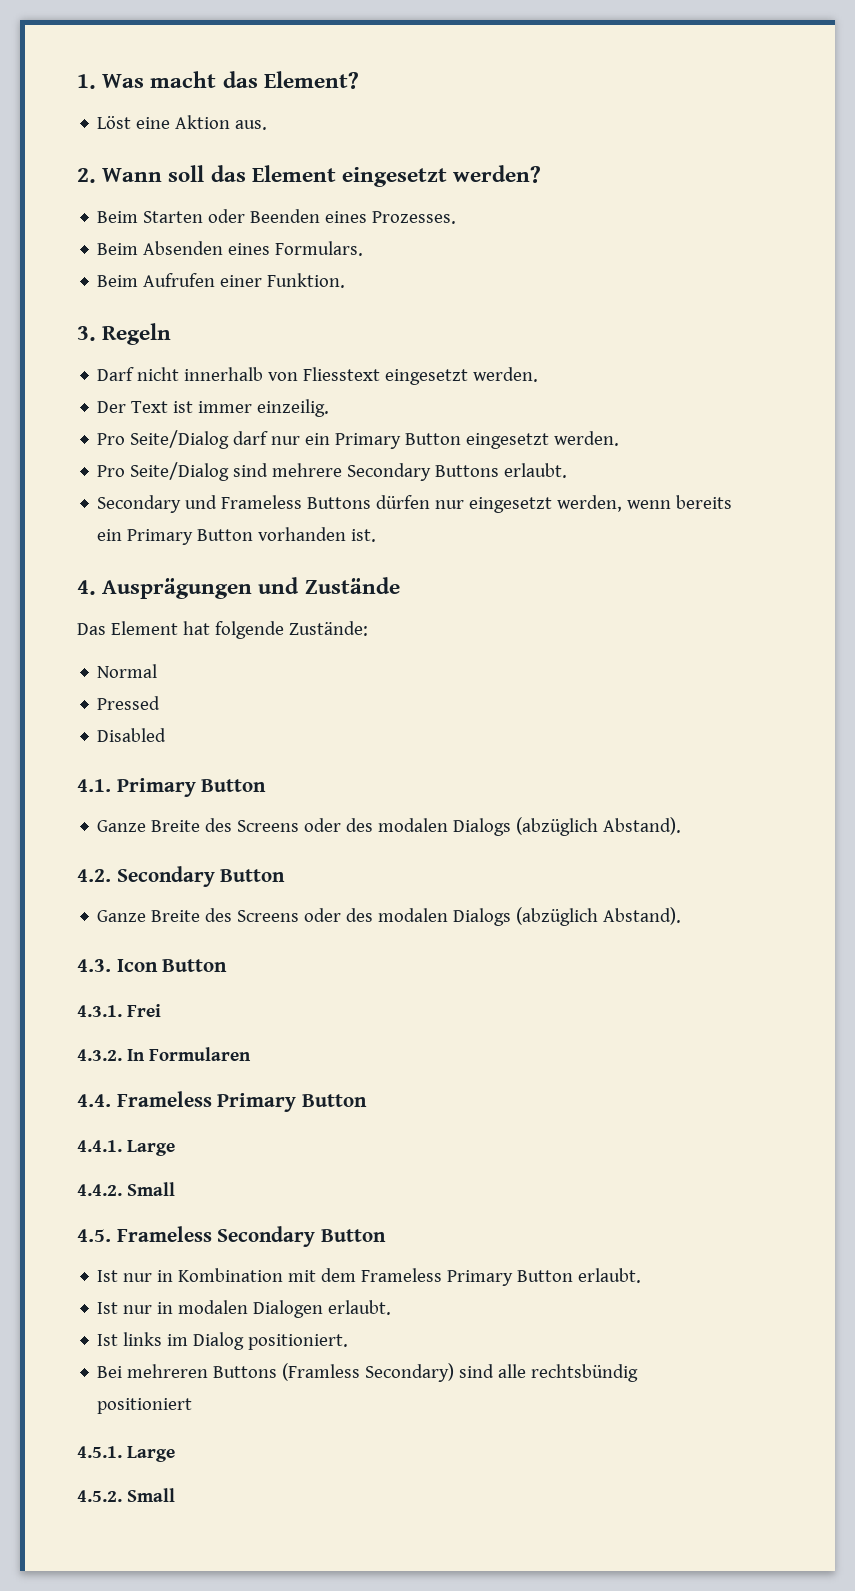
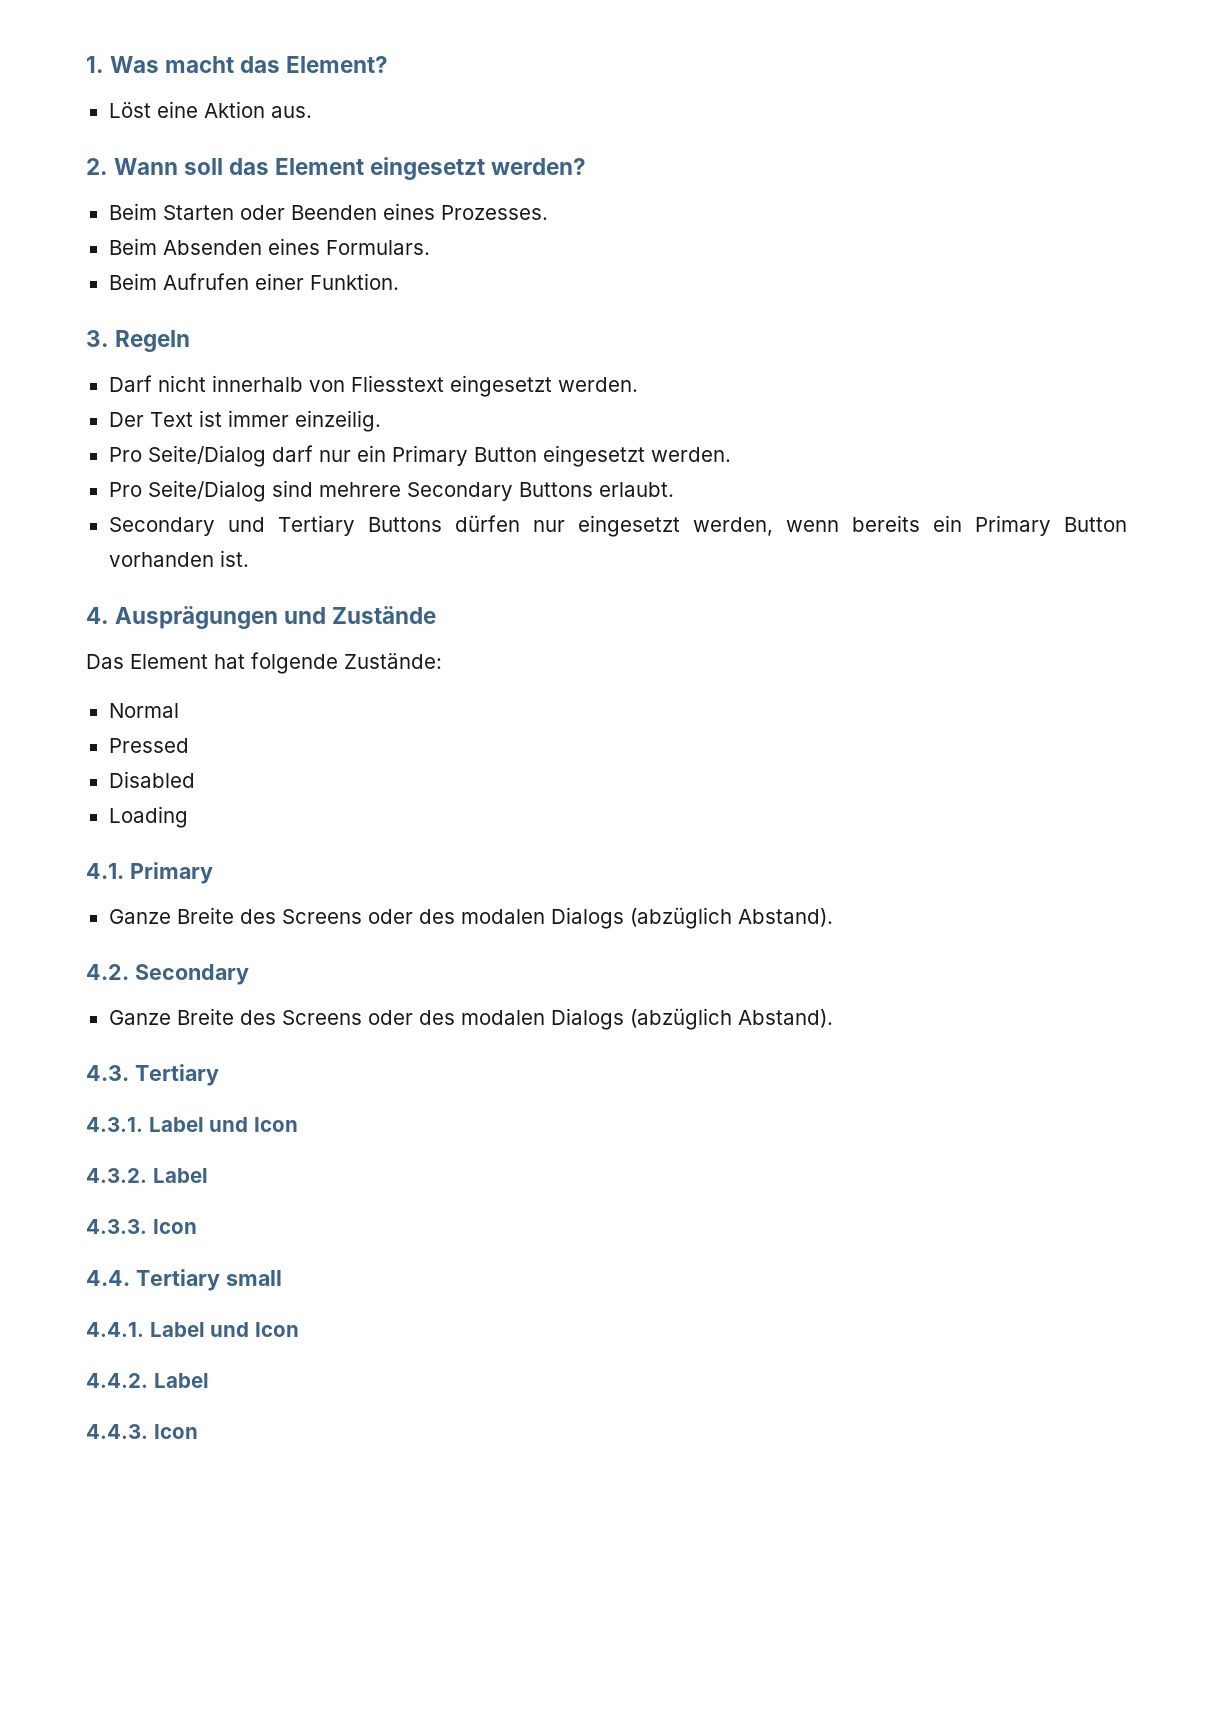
[221,495,303,509] Frameless -> [277,515,355,536] Tertiary
(167, 735) none -> [108,806,188,828] // Loading
[201,779,267,792] Button -> (213, 873) none
[220,869,286,882] Button -> (249, 974) none
[116,959,228,972] Icon Button -> [134,1064,219,1086] Tertiary
[127,1004,161,1017] [77,1047,251,1061] [77,1091,367,1112] [77,1140,175,1156] [77,1182,175,1196] [77,1226,386,1247] [97,1268,642,1286] [97,1300,392,1318] [97,1332,349,1350] [97,1363,639,1382] [97,1398,193,1414] [77,1446,175,1462] [77,1488,175,1502] Frei // 4.3.2. In Formularen // 4.4. Frameless Primary Button // 4.4.1. Large // 4.4.2. Small // 4.5. Frameless Secondary Button // Ist nur in Kombination mit dem Frameless Primary Button erlaubt. // Ist nur in modalen Dialogen erlaubt. // Ist links im Dialog positioniert. // Bei mehreren Buttons (Framless Secondary) sind alle rechtsbündig positioniert // 4.5.1. Large // 4.5.2. Small -> [148,1117,298,1132] [86,1168,208,1183] [86,1219,197,1234] [86,1269,282,1291] [86,1322,299,1337] [86,1373,209,1388] [86,1424,198,1439] Label und Icon // 4.3.2. Label // 4.3.3. Icon // 4.4. Tertiary small // 4.4.1. Label und Icon // 4.4.2. Label // 4.4.3. Icon

